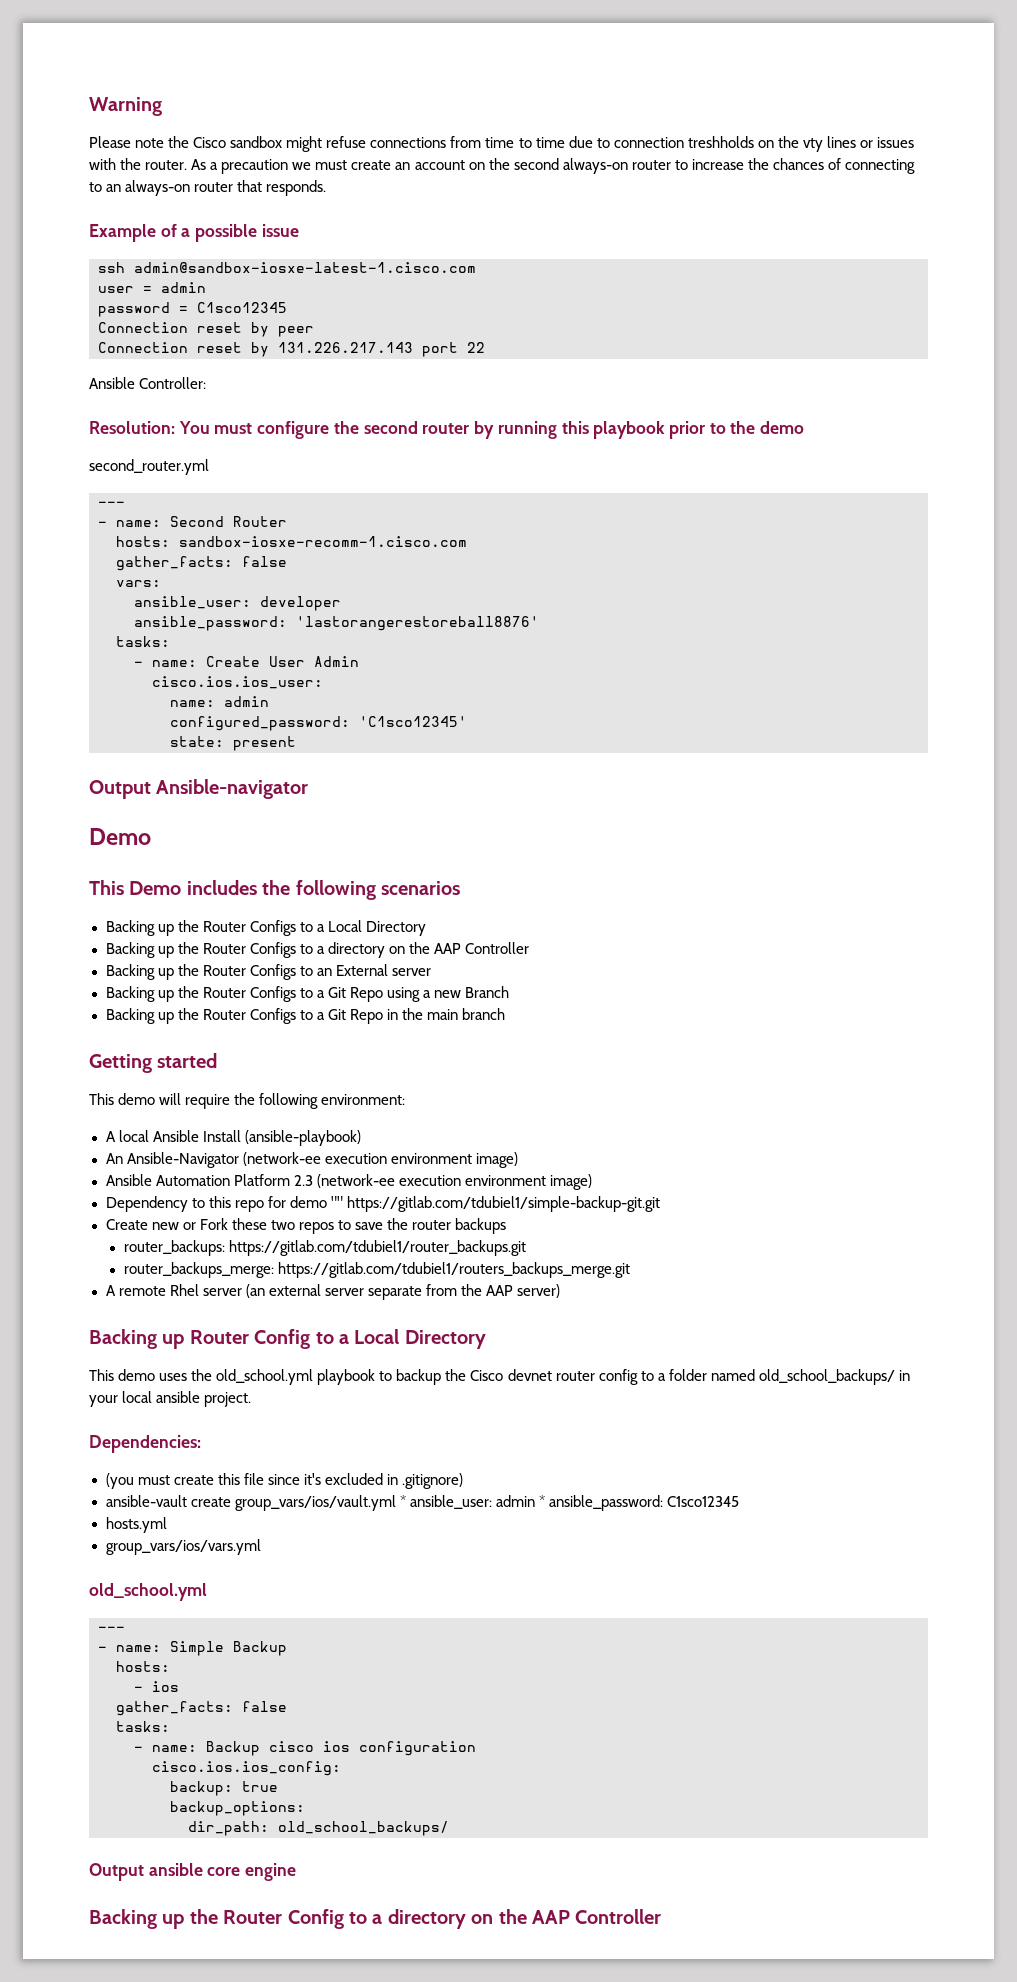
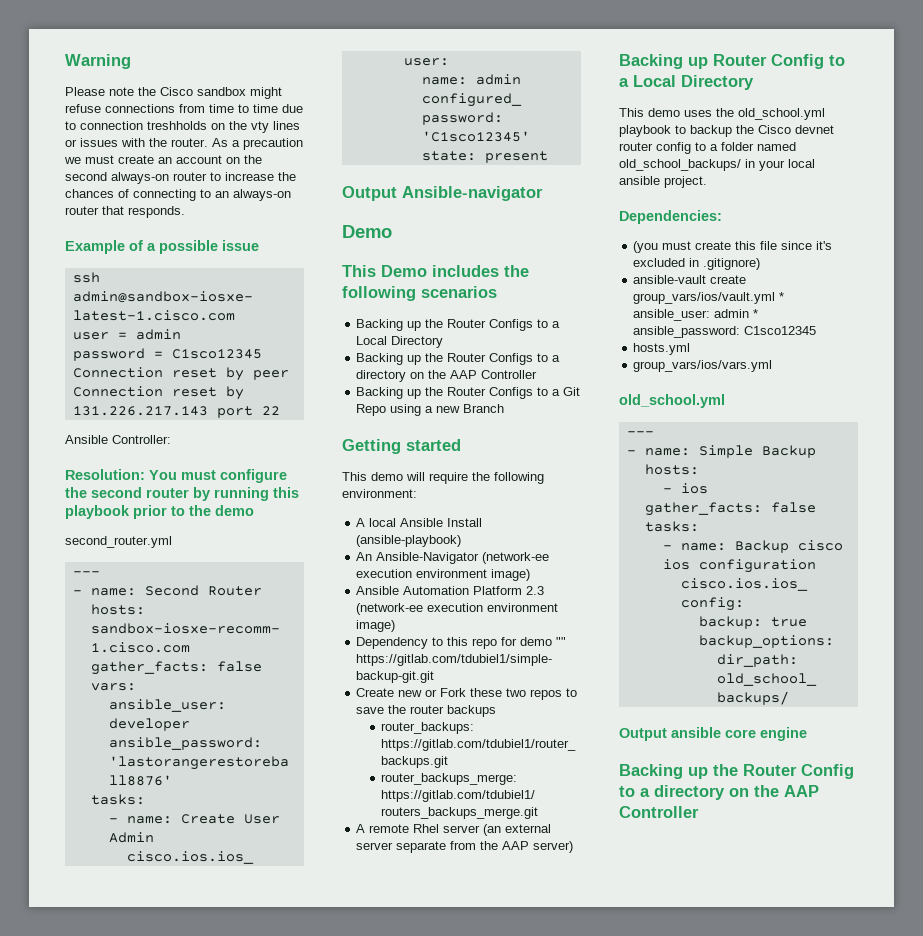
[105,964,431,980] // Backing up the Router Configs to an External server -> (538, 374) none
[105,1008,506,1024] // Backing up the Router Configs to a Git Repo in the main branch -> (505, 408) none

